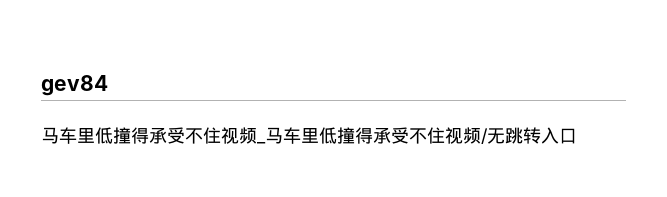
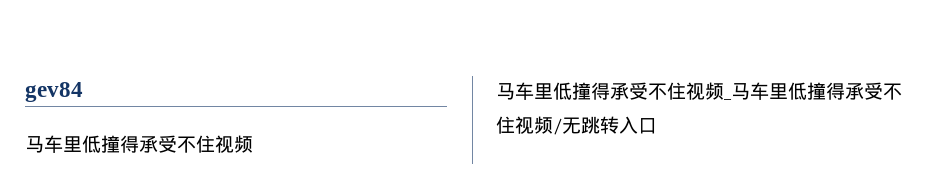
(257, 135) none -> [496,82,724,100] // 马车里低撞得承受不住视频

